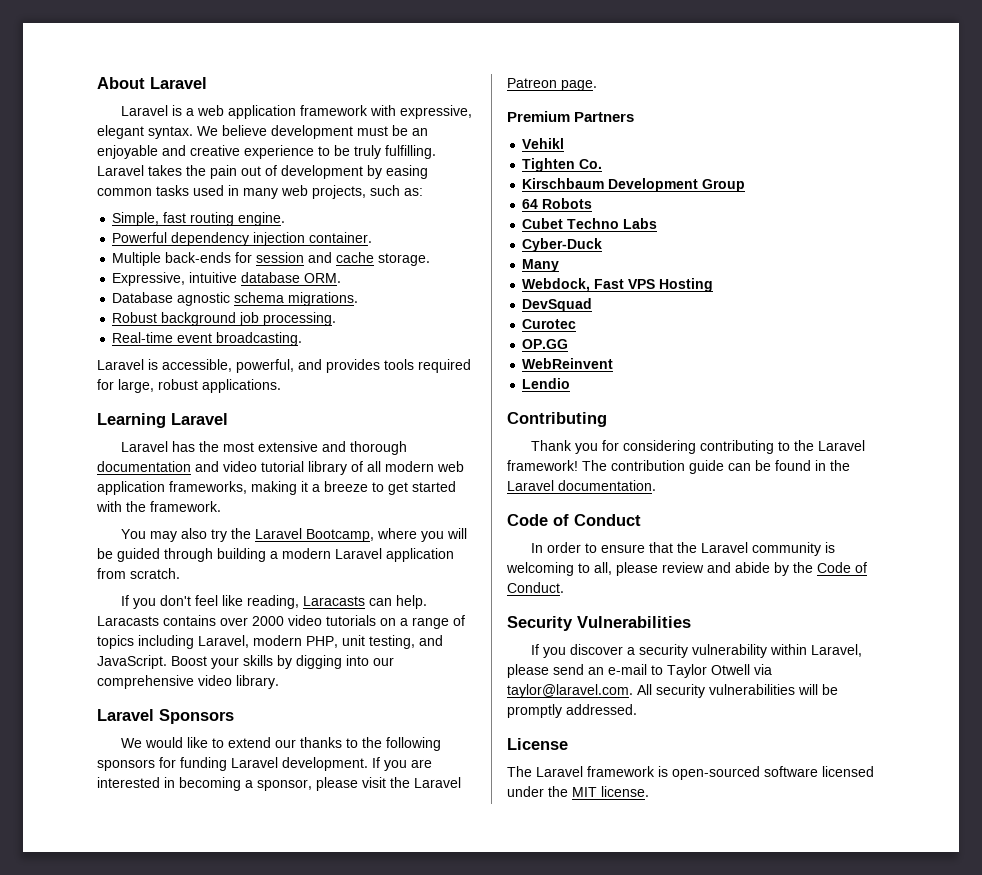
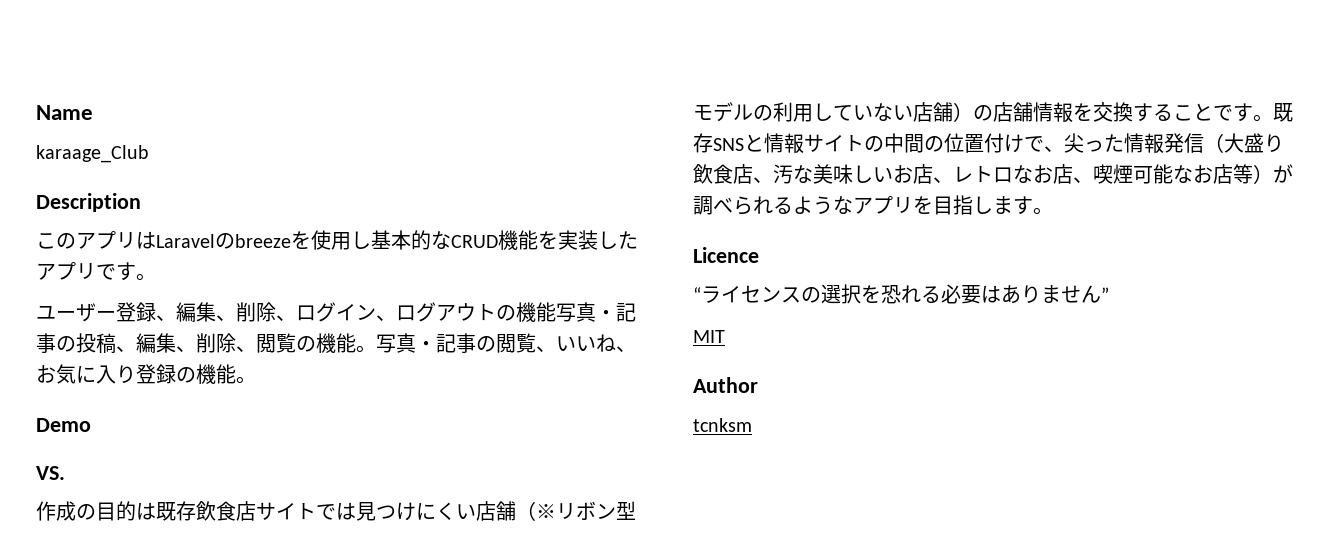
[97,77,207,89] [120,105,472,119] [97,125,428,139] [97,145,436,159] [97,165,428,179] [97,185,423,199] [112,212,286,226] [112,232,373,246] [112,252,431,266] [112,272,342,286] [112,292,359,306] [112,312,337,326] [112,332,303,346] [97,359,471,373] [97,379,281,393] [97,413,228,428] [120,441,407,455] [97,461,464,475] [97,481,456,495] [96,501,221,512] [120,528,467,542] [97,548,454,562] [97,568,180,579] [120,595,427,609] [97,615,465,629] [97,635,443,649] [97,655,394,669] [97,675,279,689] [97,709,234,724] [120,737,441,751] [97,757,432,771] [97,777,461,791] [507,78,597,91] [507,111,635,122] [522,138,565,149] [522,158,603,172] [522,178,746,192] [522,198,593,209] [522,218,658,229] [522,238,603,252] [522,259,560,272] [522,278,714,292] [522,298,593,312] [522,319,577,329] [522,339,569,349] [522,358,614,369] [522,378,571,389] [507,412,607,427] [530,440,865,454] [507,460,850,474] [507,480,656,491] [507,514,641,526] [530,542,835,556] [506,562,867,576] [507,582,564,593] [507,616,691,631] [530,644,862,658] [507,664,772,678] [507,684,838,698] [507,704,637,718] [507,738,568,750] [507,766,874,780] [507,786,649,797] About Laravel // Laravel is a web application framework with expressive, elegant syntax. We believe development must be an enjoyable and creative experience to be truly fulfilling. Laravel takes the pain out of development by easing common tasks used in many web projects, such as: // Simple, fast routing engine. // Powerful dependency injection container. // Multiple back-ends for session and cache storage. // Expressive, intuitive database ORM. // Database agnostic schema migrations. // Robust background job processing. // Real-time event broadcasting. // Laravel is accessible, powerful, and provides tools required for large, robust applications. // Learning Laravel // Laravel has the most extensive and thorough documentation and video tutorial library of all modern web application frameworks, making it a breeze to get started with the framework. // You may also try the Laravel Bootcamp, where you will be guided through building a modern Laravel application from scratch. // If you don't feel like reading, Laracasts can help. Laracasts contains over 2000 video tutorials on a range of topics including Laravel, modern PHP, unit testing, and JavaScript. Boost your skills by digging into our comprehensive video library. // Laravel Sponsors // We would like to extend our thanks to the following sponsors for funding Laravel development. If you are interested in becoming a sponsor, please visit the Laravel Patreon page. // Premium Partners // Vehikl // Tighten Co. // Kirschbaum Development Group // 64 Robots // Cubet Techno Labs // Cyber-Duck // Many // Webdock, Fast VPS Hosting // DevSquad // Curotec // OP.GG // WebReinvent // Lendio // Contributing // Thank you for considering contributing to the Laravel framework! The contribution guide can be found in the Laravel documentation. // Code of Conduct // In order to ensure that the Laravel community is welcoming to all, please review and abide by the Code of Conduct. // Security Vulnerabilities // If you discover a security vulnerability within Laravel, please send an e-mail to Taylor Otwell via taylor@laravel.com. All security vulnerabilities will be promptly addressed. // License // The Laravel framework is open-sourced software licensed under the MIT license. -> [36,105,93,120] [36,145,149,163] [36,193,141,212] [36,230,638,250] [36,262,156,281] [36,302,636,322] [36,333,636,354] [36,364,256,384] [36,418,91,432] [36,466,65,480] [36,501,636,521] [693,102,1293,123] [693,133,1284,154] [693,164,1293,184] [693,195,1053,215] [693,247,759,263] [693,284,1109,304] [693,330,725,343] [693,377,758,393] [693,418,752,432] Name // karaage_Club // Description // このアプリはLaravelのbreezeを使用し基本的なCRUD機能を実装したアプリです。 // ユーザー登録、編集、削除、ログイン、ログアウトの機能写真・記事の投稿、編集、削除、閲覧の機能。写真・記事の閲覧、いいね、お気に入り登録の機能。 // Demo // VS. // 作成の目的は既存飲食店サイトでは見つけにくい店舗（※リボン型モデルの利用していない店舗）の店舗情報を交換することです。既存SNSと情報サイトの中間の位置付けで、尖った情報発信（大盛り飲食店、汚な美味しいお店、レトロなお店、喫煙可能なお店等）が調べられるようなアプリを目指します。 // Licence // “ライセンスの選択を恐れる必要はありません” // MIT // Author // tcnksm

